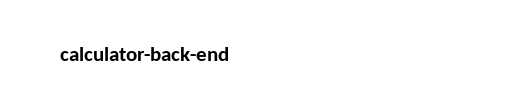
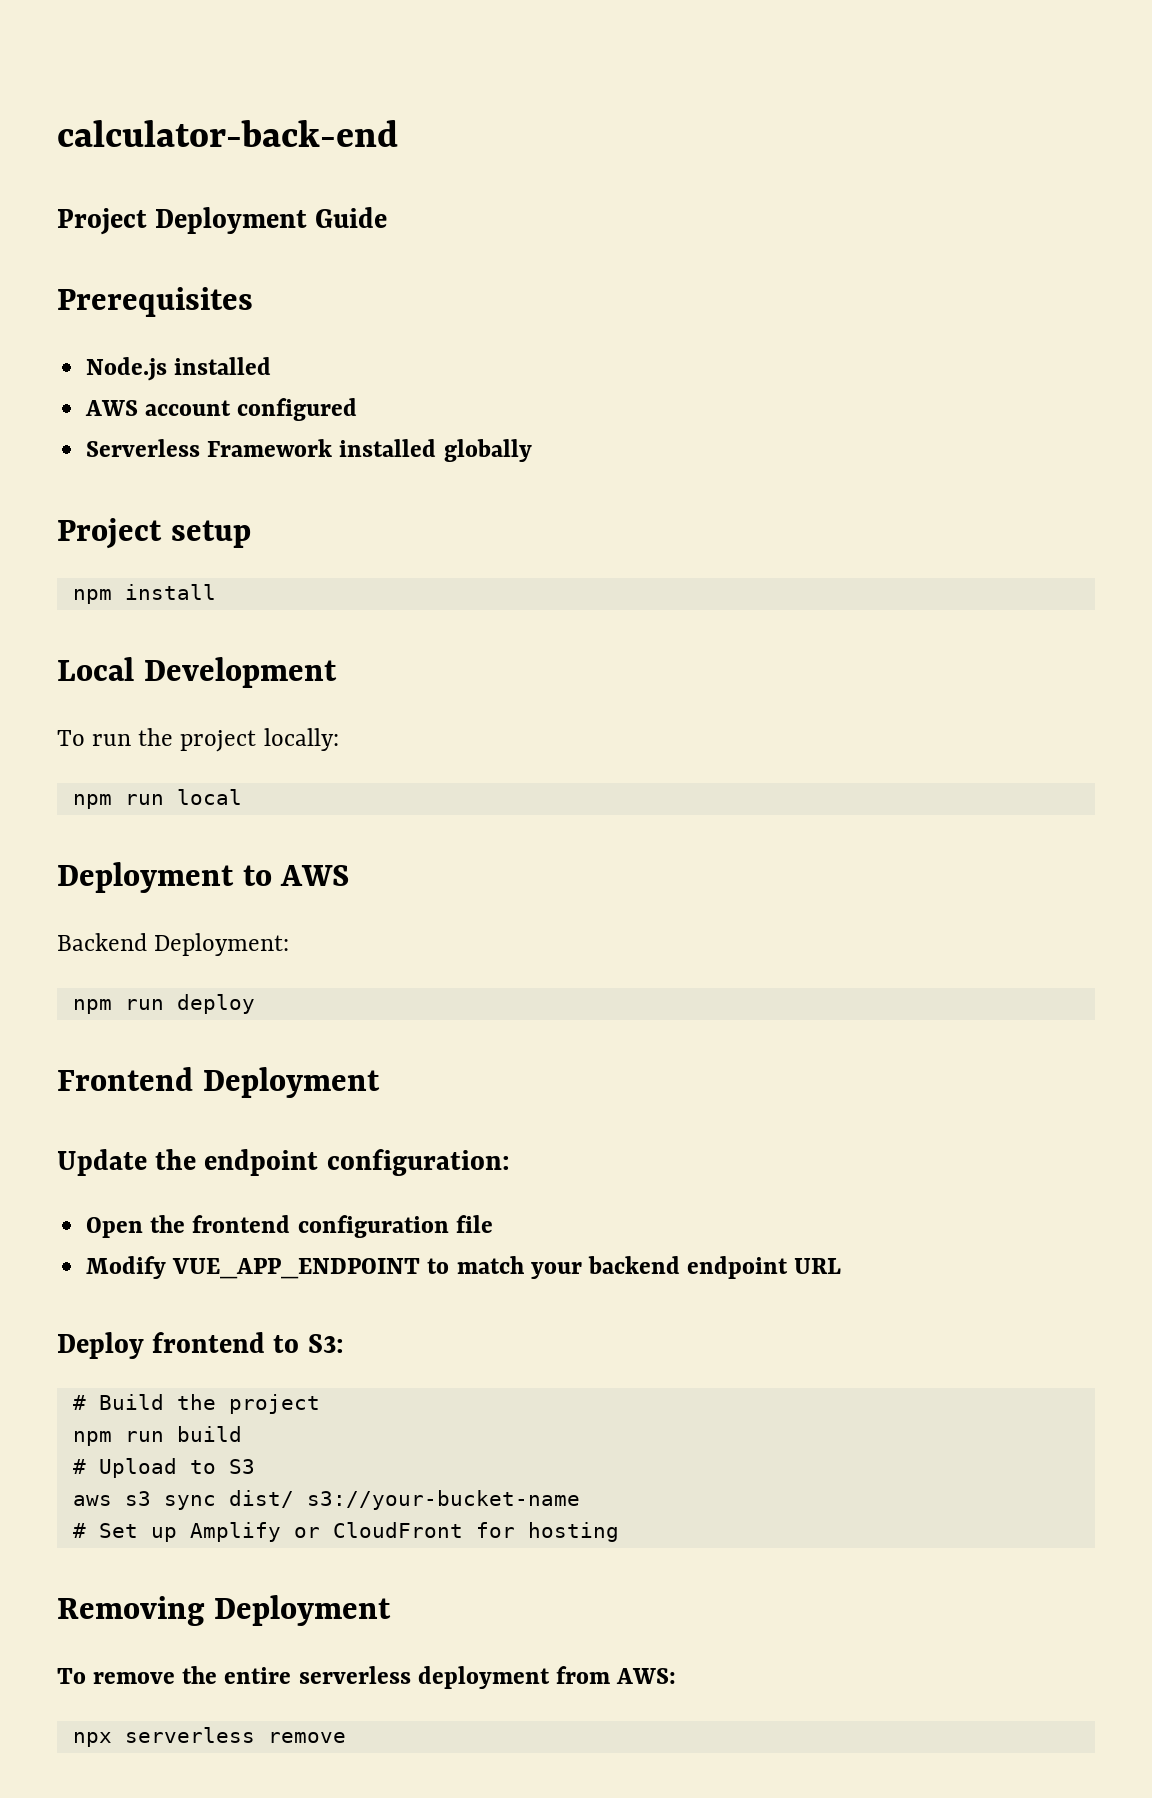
(229, 54) none -> [57,207,388,235] [57,287,253,317] [86,357,272,381] [85,398,358,421] [86,439,532,462] [57,518,251,549] [72,584,216,604] [57,657,337,688] [57,728,339,752] [72,789,242,809] [57,862,350,893] [57,933,290,956] [72,994,255,1014] [57,1067,380,1098] [57,1149,510,1176] [86,1215,493,1238] [86,1256,842,1279] [57,1332,344,1359] [72,1394,320,1414] [72,1426,242,1446] [72,1458,255,1478] [72,1490,580,1510] [72,1522,619,1542] [57,1595,391,1626] [57,1666,677,1689] [72,1727,346,1747] // Project Deployment Guide // Prerequisites // Node.js installed // AWS account configured // Serverless Framework installed globally // Project setup // npm install // Local Development // To run the project locally: // npm run local // Deployment to AWS // Backend Deployment: // npm run deploy // Frontend Deployment // Update the endpoint configuration: // Open the frontend configuration file // Modify VUE_APP_ENDPOINT to match your backend endpoint URL // Deploy frontend to S3: // # Build the project // npm run build // # Upload to S3 // aws s3 sync dist/ s3://your-bucket-name // # Set up Amplify or CloudFront for hosting // Removing Deployment // To remove the entire serverless deployment from AWS: // npx serverless remove

